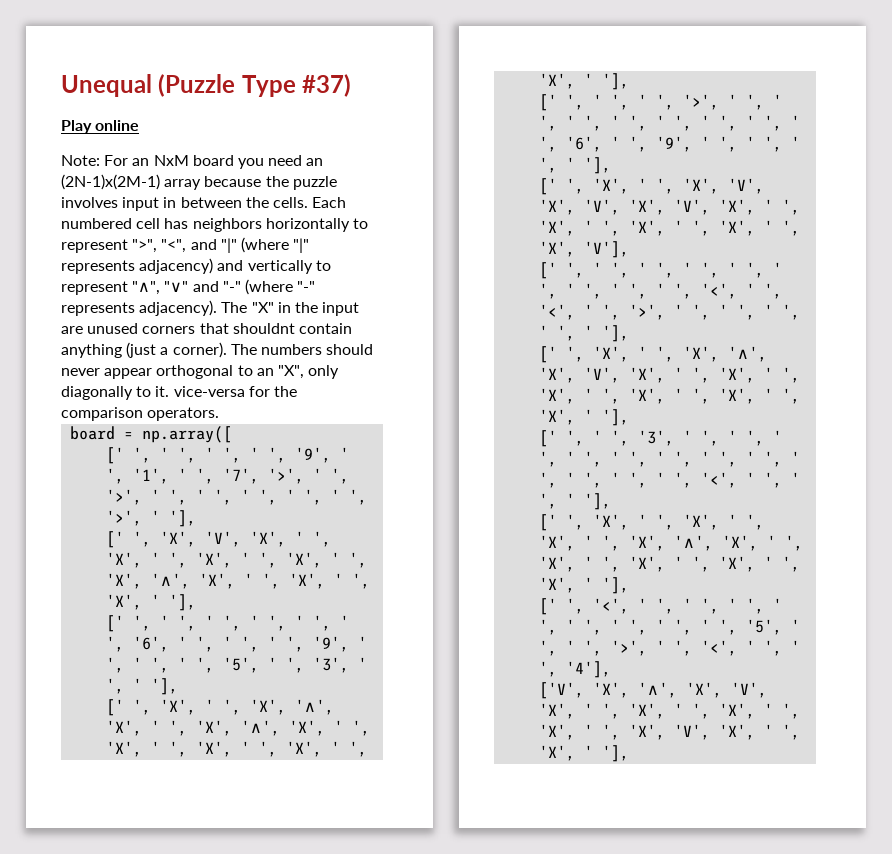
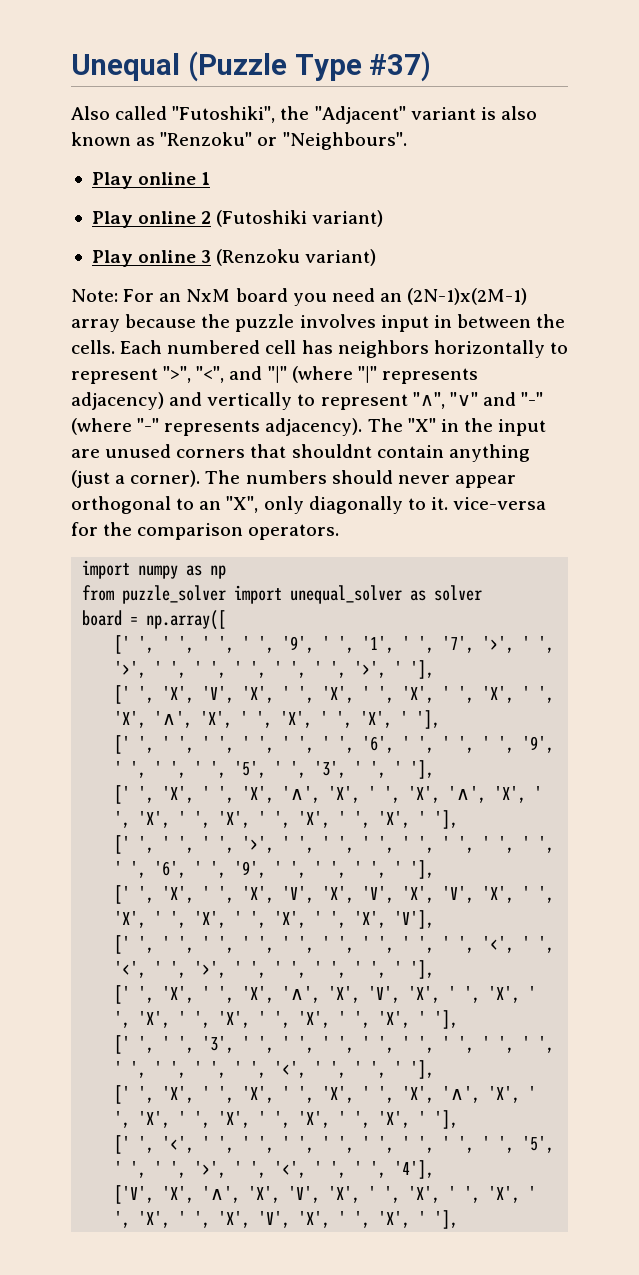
[61,120,140,134] Play online -> [71,106,537,124] [71,132,407,150] [91,172,211,189] [91,210,384,228] [91,249,377,267] Also called "Futoshiki", the "Adjacent" variant is also known as "Renzoku" or "Neighbours". // Play online 1 // Play online 2 (Futoshiki variant) // Play online 3 (Renzoku variant)
(220, 414) none -> [82,560,227,579] [82,585,483,604] // import numpy as np // from puzzle_solver import unequal_solver as solver

